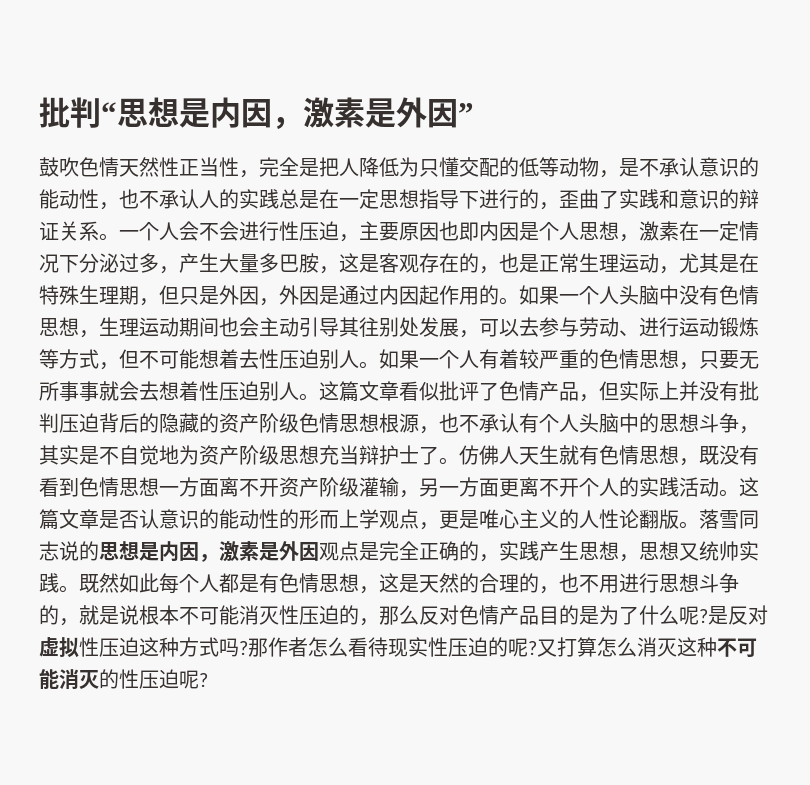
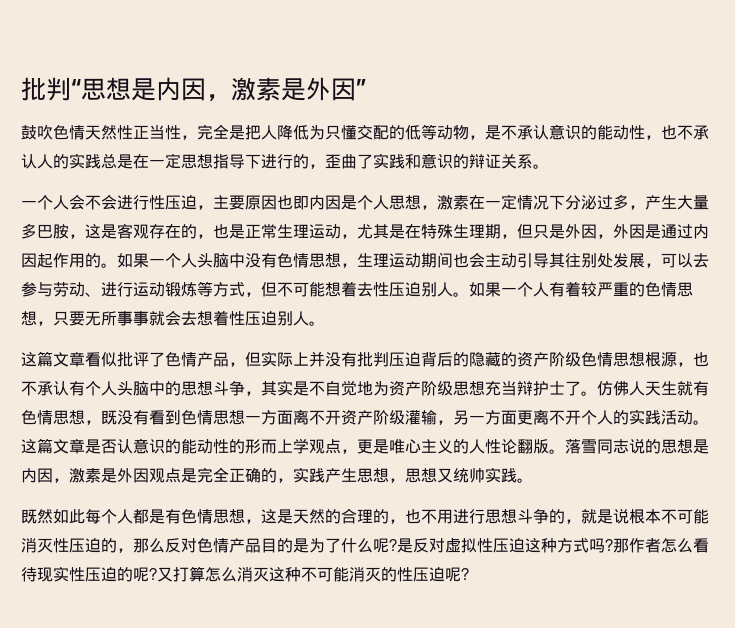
(119, 237) none -> (549, 166) //
(319, 397) none -> (325, 323) //
(79, 589) none -> (533, 480) //

